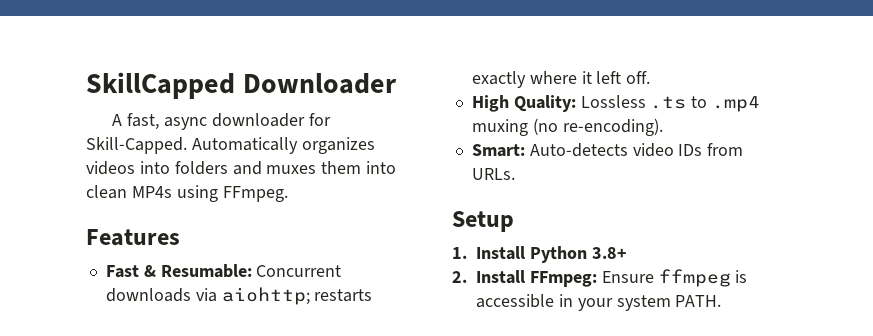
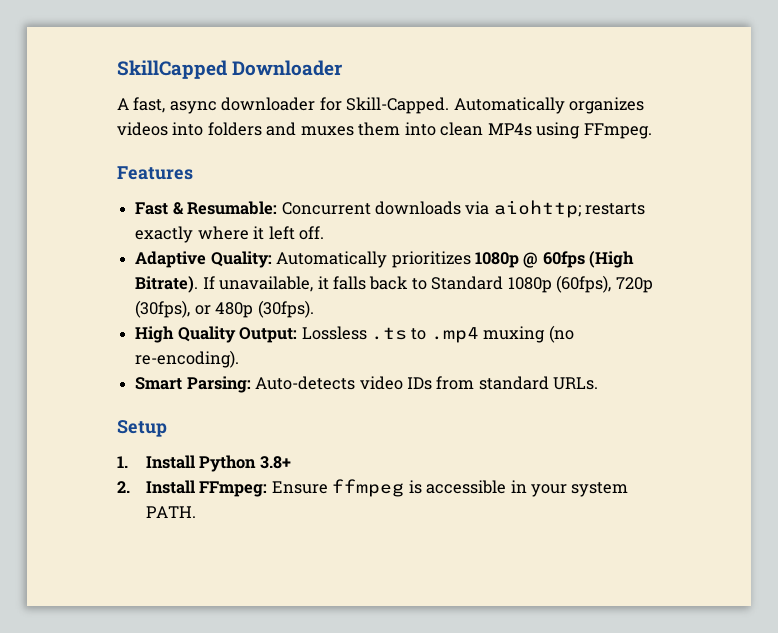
(651, 77) none -> [135,251,635,268] [135,275,653,293] [135,300,314,318] // Adaptive Quality: Automatically prioritizes 1080p @ 60fps (High Bitrate). If unavailable, it falls back to Standard 1080p (60fps), 720p (30fps), or 480p (30fps).
[513,95,576,112] Quality: -> [177,326,298,343] Quality Output:
[471,144,525,157] Smart: -> [135,376,251,393] Smart Parsing:
(744, 149) none -> [478,376,549,390] standard

